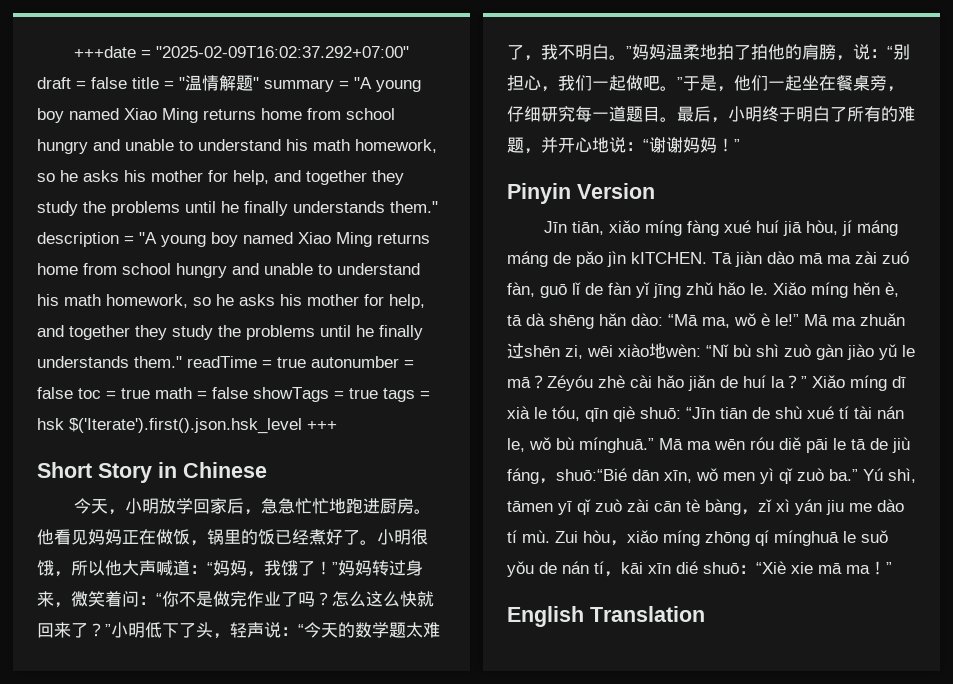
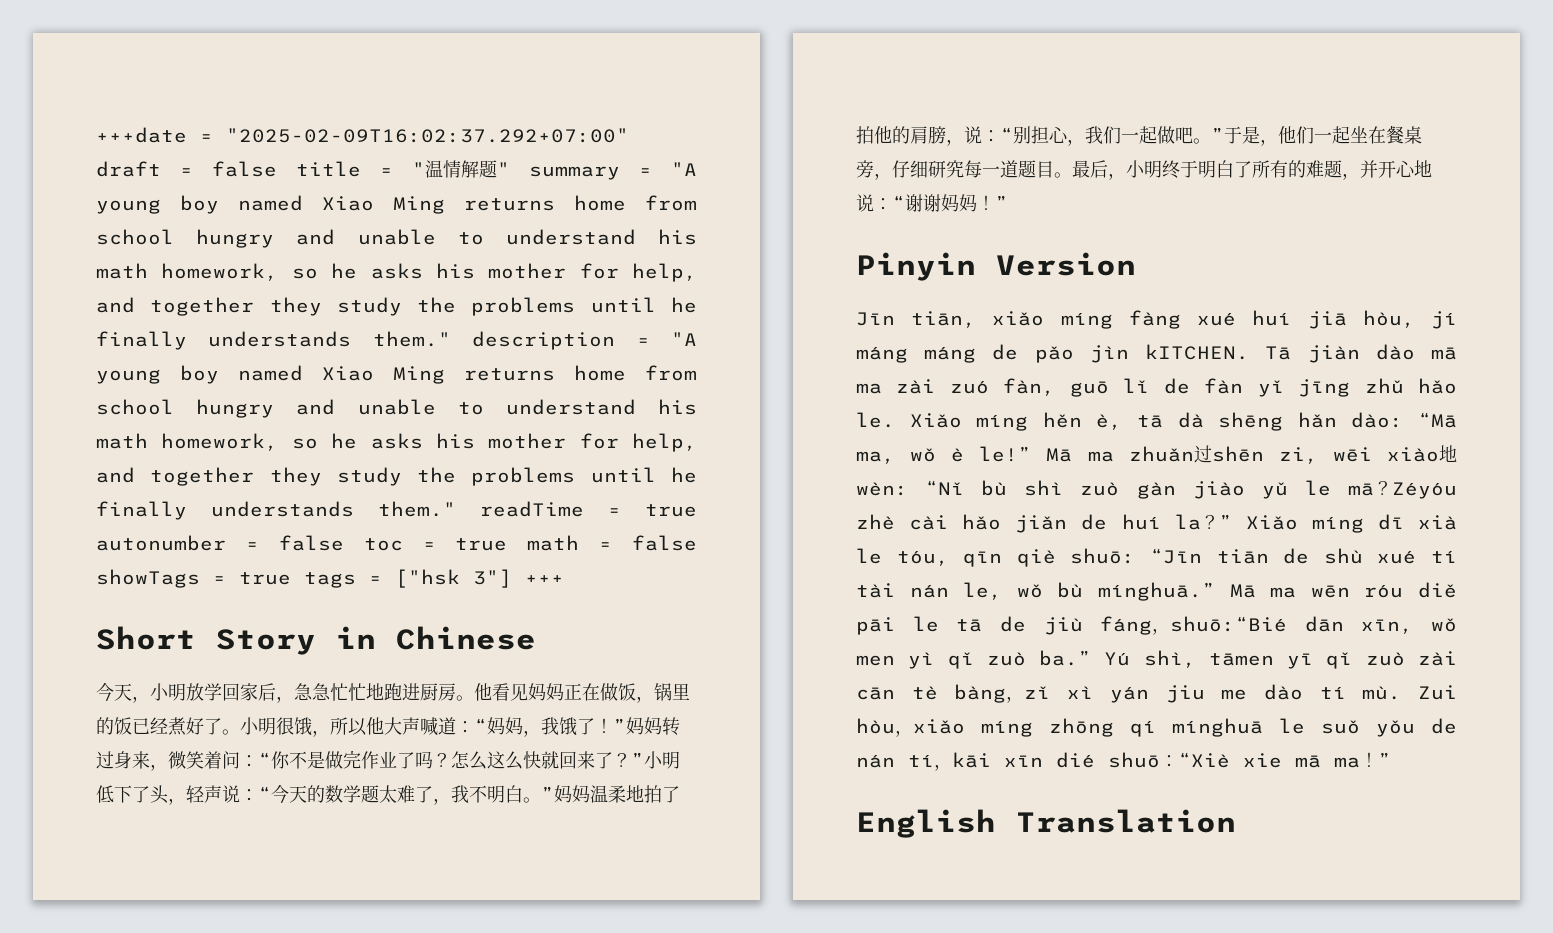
[37,418,302,434] hsk $('Iterate').first().json.hsk_level -> [395,569,512,588] ["hsk 3"]

